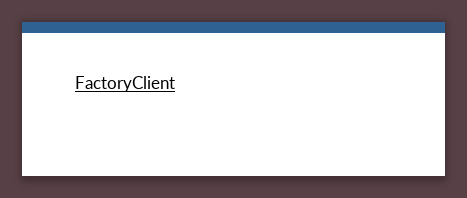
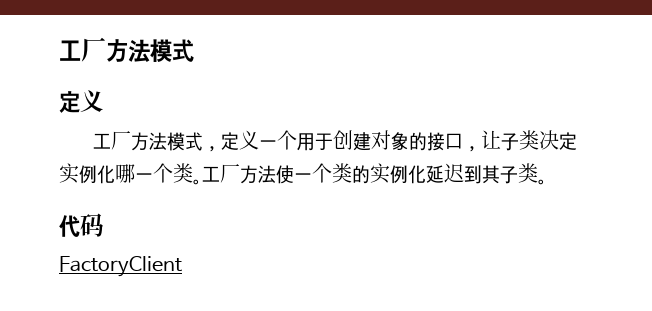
(75, 84) none -> [59,37,194,62] [59,90,104,113] [93,130,578,152] [59,163,547,185] [59,213,104,237] 工厂方法模式 // 定义 // 工厂方法模式，定义一个用于创建对象的接口，让子类决定实例化哪一个类。工厂方法使一个类的实例化延迟到其子类。 // 代码 //

